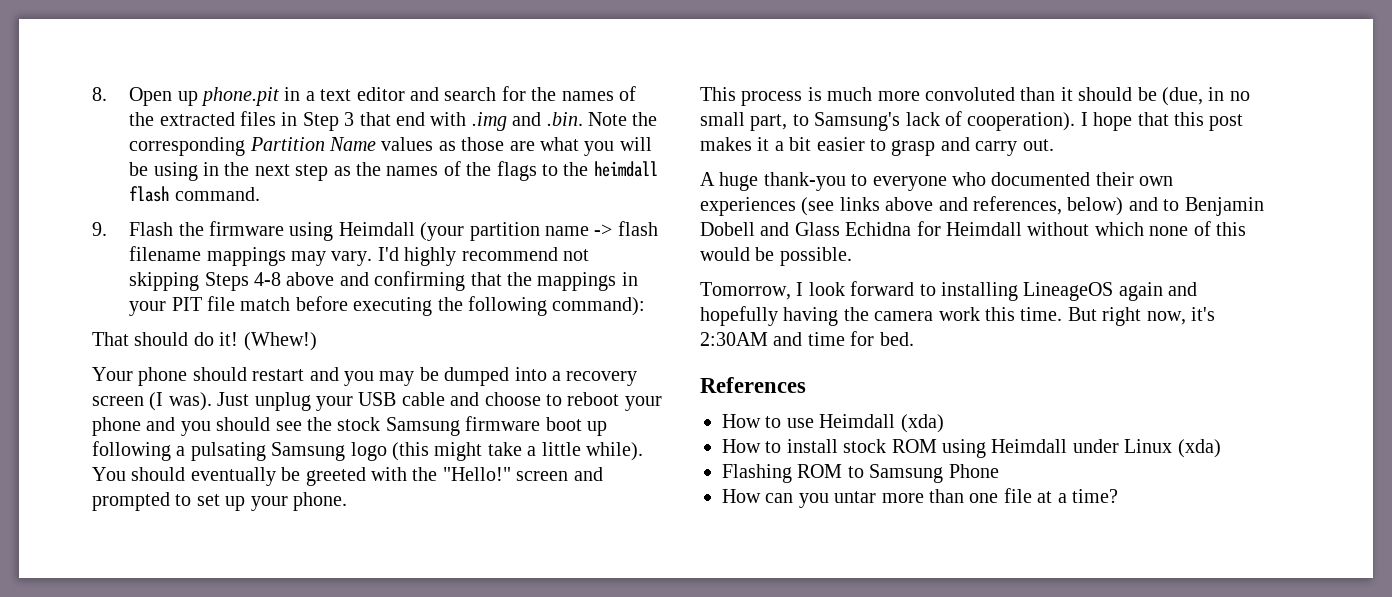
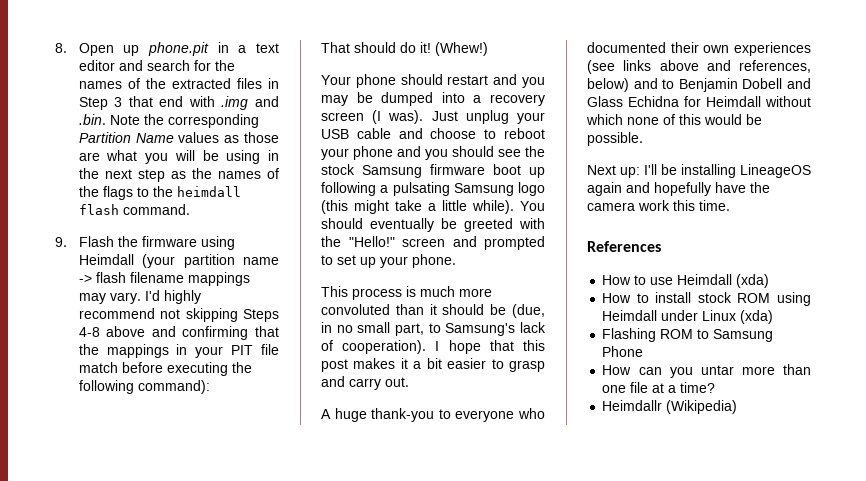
[700,281,936,300] Tomorrow, I look forward to -> [587,164,677,178] Next up: I'll be
[783,307,839,326] having -> [715,182,746,193] have
[1067,307,1215,326] [700,331,914,346] But right now, it's 2:30AM and time for bed. -> (730, 205) none
(1118, 496) none -> [602,400,738,414] // Heimdallr (Wikipedia)

